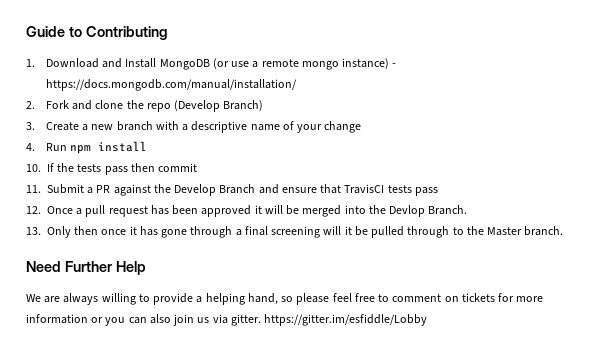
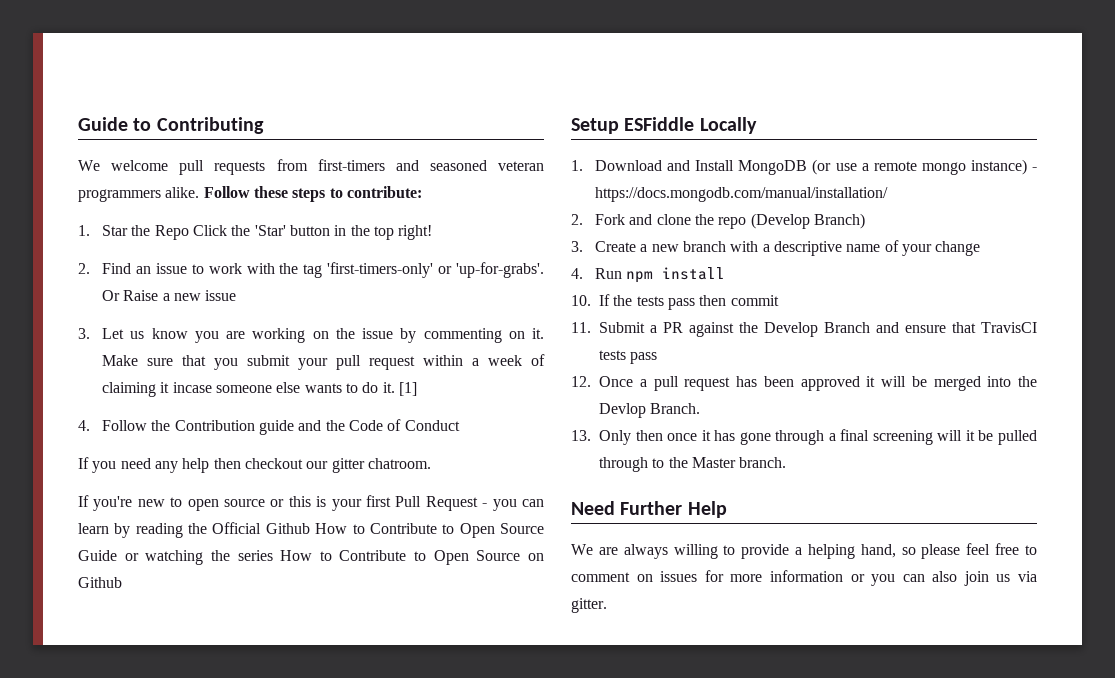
(168, 33) none -> [78,159,544,175] [78,186,422,202] [78,225,433,240] [78,262,544,278] [102,290,237,301] [78,328,545,343] [102,354,545,370] [102,382,418,397] [78,419,460,435] [78,457,431,473] [78,495,544,511] [78,522,545,538] [78,550,544,565] [78,577,122,588] [571,117,757,134] // We welcome pull requests from first-timers and seasoned veteran programmers alike. Follow these steps to contribute: // 1. Star the Repo Click the 'Star' button in the top right! // 2. Find an issue to work with the tag 'first-timers-only' or 'up-for-grabs'. Or Raise a new issue // 3. Let us know you are working on the issue by commenting on it. Make sure that you submit your pull request within a week of claiming it incase someone else wants to do it. [1] // 4. Follow the Contribution guide and the Code of Conduct // If you need any help then checkout our gitter chatroom. // If you're new to open source or this is your first Pull Request - you can learn by reading the Official Github How to Contribute to Open Source Guide or watching the series How to Contribute to Open Source on Github // Setup ESFiddle Locally
[461,293,495,302] tickets -> [660,571,698,582] issues
[264,314,428,326] https://gitter.im/esfiddle/Lobby -> (607, 605) none

